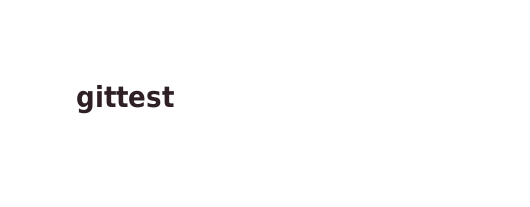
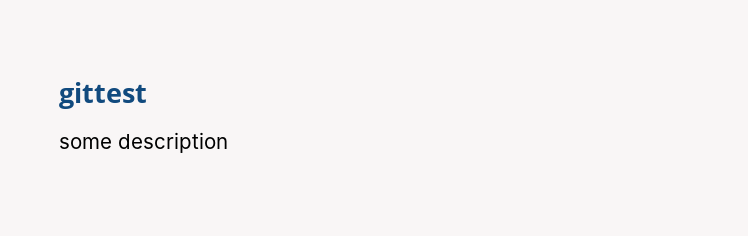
(174, 99) none -> [59,132,228,153] // some description

